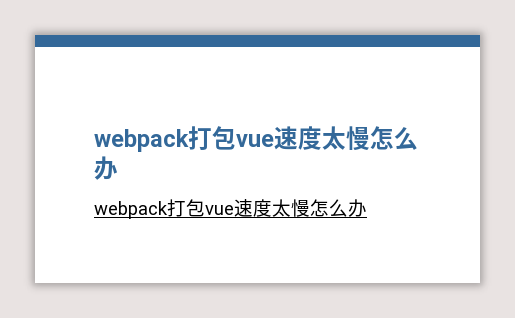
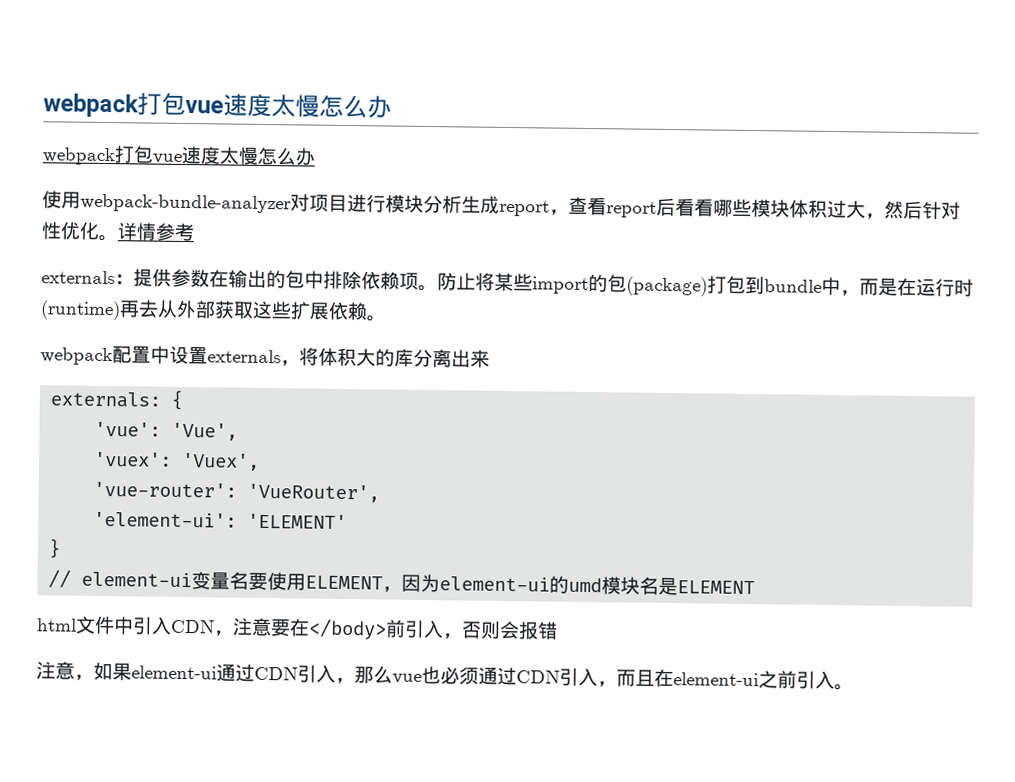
(367, 208) none -> [42,190,961,220] [41,221,195,242] [41,268,974,297] [40,299,386,322] [40,345,490,368] [50,389,184,410] [94,421,239,441] [94,451,261,471] [93,481,381,503] [93,511,348,530] [48,538,62,559] [48,569,756,596] [36,615,558,640] [36,661,854,691] // 使用webpack-bundle-analyzer对项目进行模块分析生成report，查看report后看看哪些模块体积过大，然后针对性优化。详情参考 // externals：提供参数在输出的包中排除依赖项。防止将某些import的包(package)打包到bundle中，而是在运行时(runtime)再去从外部获取这些扩展依赖。 // webpack配置中设置externals，将体积大的库分离出来 // externals: { // 'vue': 'Vue', // 'vuex': 'Vuex', // 'vue-router': 'VueRouter', // 'element-ui': 'ELEMENT' // } // // element-ui变量名要使用ELEMENT，因为element-ui的umd模块名是ELEMENT // html文件中引入CDN，注意要在</body>前引入，否则会报错 // 注意，如果element-ui通过CDN引入，那么vue也必须通过CDN引入，而且在element-ui之前引入。

